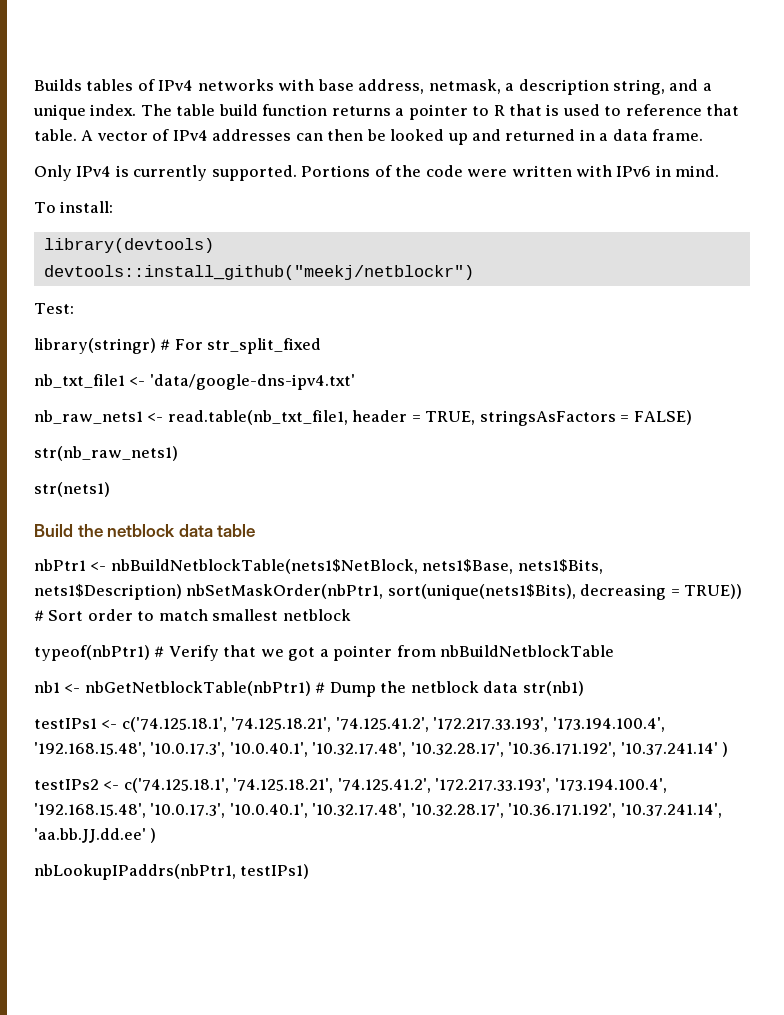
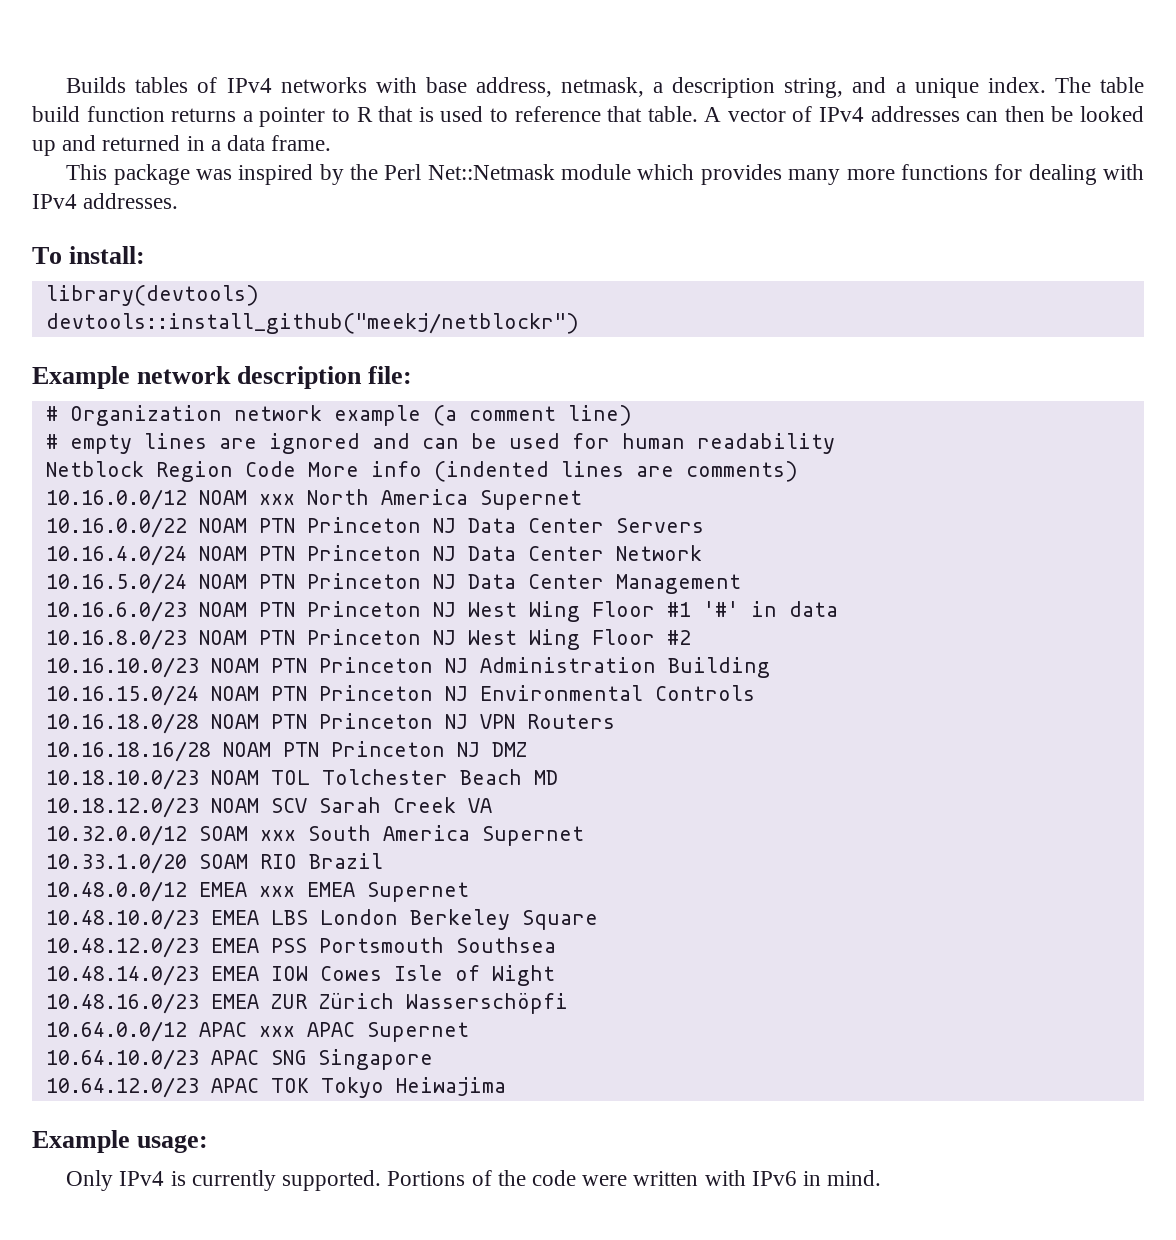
(704, 135) none -> [66,164,1144,185] [32,193,179,209] [32,246,146,264] [45,285,259,306] [45,313,579,334] [32,366,413,389] [45,405,632,426] [45,433,835,454] [45,461,798,482] [45,489,582,510] [45,517,704,538] [45,545,702,566] [45,573,741,594] [45,601,838,622] [45,629,691,650] [45,657,770,678] [45,685,755,706] [45,713,615,734] [45,741,527,762] [45,769,558,790] [45,797,492,818] [45,825,584,846] [45,853,383,874] [45,881,469,902] [45,909,598,930] [45,937,556,958] [45,965,555,986] [45,993,568,1014] [45,1021,469,1042] [45,1049,433,1070] [45,1077,506,1098] [32,1130,209,1153] // This package was inspired by the Perl Net::Netmask module which provides many more functions for dealing with IPv4 addresses. // To install: // library(devtools) // devtools::install_github("meekj/netblockr") // Example network description file: // # Organization network example (a comment line) // # empty lines are ignored and can be used for human readability // Netblock Region Code More info (indented lines are comments) // 10.16.0.0/12 NOAM xxx North America Supernet // 10.16.0.0/22 NOAM PTN Princeton NJ Data Center Servers // 10.16.4.0/24 NOAM PTN Princeton NJ Data Center Network // 10.16.5.0/24 NOAM PTN Princeton NJ Data Center Management // 10.16.6.0/23 NOAM PTN Princeton NJ West Wing Floor #1 '#' in data // 10.16.8.0/23 NOAM PTN Princeton NJ West Wing Floor #2 // 10.16.10.0/23 NOAM PTN Princeton NJ Administration Building // 10.16.15.0/24 NOAM PTN Princeton NJ Environmental Controls // 10.16.18.0/28 NOAM PTN Princeton NJ VPN Routers // 10.16.18.16/28 NOAM PTN Princeton NJ DMZ // 10.18.10.0/23 NOAM TOL Tolchester Beach MD // 10.18.12.0/23 NOAM SCV Sarah Creek VA // 10.32.0.0/12 SOAM xxx South America Supernet // 10.33.1.0/20 SOAM RIO Brazil // 10.48.0.0/12 EMEA xxx EMEA Supernet // 10.48.10.0/23 EMEA LBS London Berkeley Square // 10.48.12.0/23 EMEA PSS Portsmouth Southsea // 10.48.14.0/23 EMEA IOW Cowes Isle of Wight // 10.48.16.0/23 EMEA ZUR Zürich Wasserschöpfi // 10.64.0.0/12 APAC xxx APAC Supernet // 10.64.10.0/23 APAC SNG Singapore // 10.64.12.0/23 APAC TOK Tokyo Heiwajima // Example usage:
[34,201,114,213] [43,238,214,253] [43,265,474,280] [34,303,74,314] [34,338,322,354] [34,374,355,390] [34,410,692,426] [34,446,178,461] [34,482,110,497] [34,524,256,537] [34,559,603,574] [34,584,743,600] [34,609,351,621] [34,645,615,661] [34,681,584,697] [34,717,665,732] [34,742,729,757] [34,778,667,793] [34,803,722,818] [34,828,157,843] [34,864,310,880] // To install: // library(devtools) // devtools::install_github("meekj/netblockr") // Test: // library(stringr) # For str_split_fixed // nb_txt_file1 <- 'data/google-dns-ipv4.txt' // nb_raw_nets1 <- read.table(nb_txt_file1, header = TRUE, stringsAsFactors = FALSE) // str(nb_raw_nets1) // str(nets1) // Build the netblock data table // nbPtr1 <- nbBuildNetblockTable(nets1$NetBlock, nets1$Base, nets1$Bits, nets1$Description) nbSetMaskOrder(nbPtr1, sort(unique(nets1$Bits), decreasing = TRUE)) # Sort order to match smallest netblock // typeof(nbPtr1) # Verify that we got a pointer from nbBuildNetblockTable // nb1 <- nbGetNetblockTable(nbPtr1) # Dump the netblock data str(nb1) // testIPs1 <- c('74.125.18.1', '74.125.18.21', '74.125.41.2', '172.217.33.193', '173.194.100.4', '192.168.15.48', '10.0.17.3', '10.0.40.1', '10.32.17.48', '10.32.28.17', '10.36.171.192', '10.37.241.14' ) // testIPs2 <- c('74.125.18.1', '74.125.18.21', '74.125.41.2', '172.217.33.193', '173.194.100.4', '192.168.15.48', '10.0.17.3', '10.0.40.1', '10.32.17.48', '10.32.28.17', '10.36.171.192', '10.37.241.14', 'aa.bb.JJ.dd.ee' ) // nbLookupIPaddrs(nbPtr1, testIPs1) -> (882, 1178) none

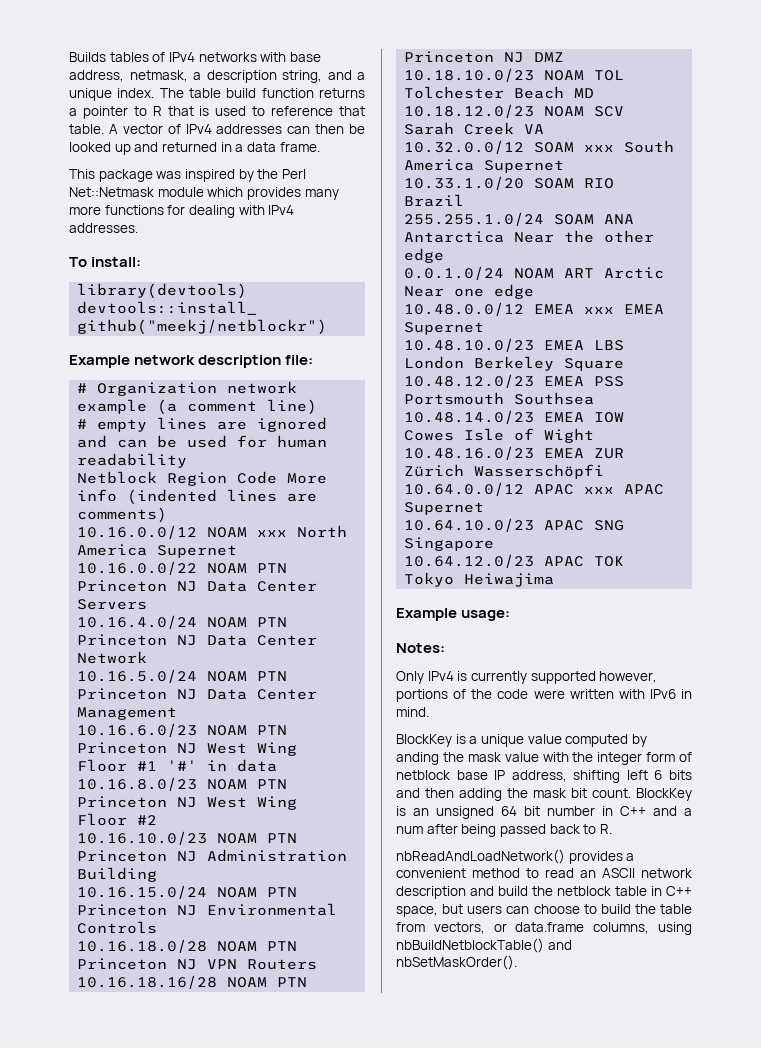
(383, 861) none -> [404,212,635,226] [404,230,655,243] [404,248,445,263] [404,266,665,280] [404,284,535,299] // 255.255.1.0/24 SOAM ANA Antarctica Near the other edge // 0.0.1.0/24 NOAM ART Arctic Near one edge
(209, 1143) none -> [396,643,445,653] // Notes:
[282,1170,466,1191] supported. Portions -> [530,671,658,684] [396,689,448,702] supported however, portions
(882, 1178) none -> [396,734,647,747] [396,752,692,765] [396,770,692,783] [396,788,692,801] [396,806,692,819] [396,824,612,837] [396,849,635,864] [396,868,692,878] [396,886,692,899] [396,904,692,917] [396,922,692,935] [396,938,572,953] [396,955,517,970] // BlockKey is a unique value computed by anding the mask value with the integer form of netblock base IP address, shifting left 6 bits and then adding the mask bit count. BlockKey is an unsigned 64 bit number in C++ and a num after being passed back to R. // nbReadAndLoadNetwork() provides a convenient method to read an ASCII network description and build the netblock table in C++ space, but users can choose to build the table from vectors, or data.frame columns, using nbBuildNetblockTable() and nbSetMaskOrder().

